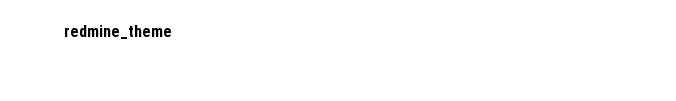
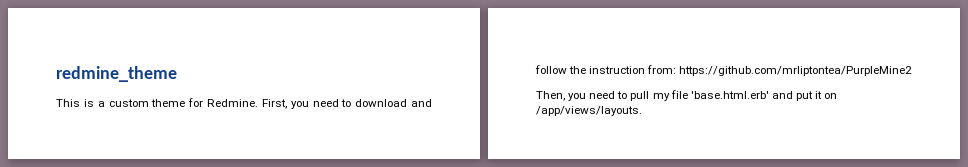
(172, 32) none -> [56,98,432,109] [535,65,913,76] [536,90,838,101] [536,106,642,116] // This is a custom theme for Redmine. First, you need to download and follow the instruction from: https://github.com/mrliptontea/PurpleMine2 // Then, you need to pull my file 'base.html.erb' and put it on /app/views/layouts.

